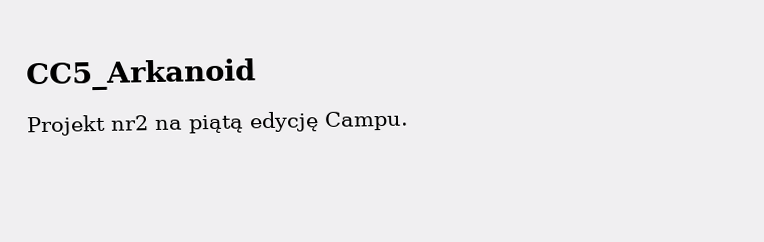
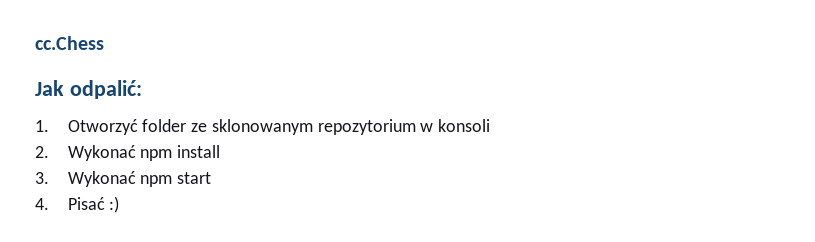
[25,58,256,92] [26,110,409,137] CC5_Arkanoid // Projekt nr2 na piątą edycję Campu. -> [35,36,104,50] [35,80,142,99] [35,119,491,135] [35,145,221,161] [35,171,212,187] [35,196,120,213] cc.Chess // Jak odpalić: // 1. Otworzyć folder ze sklonowanym repozytorium w konsoli // 2. Wykonać npm install // 3. Wykonać npm start // 4. Pisać :)

